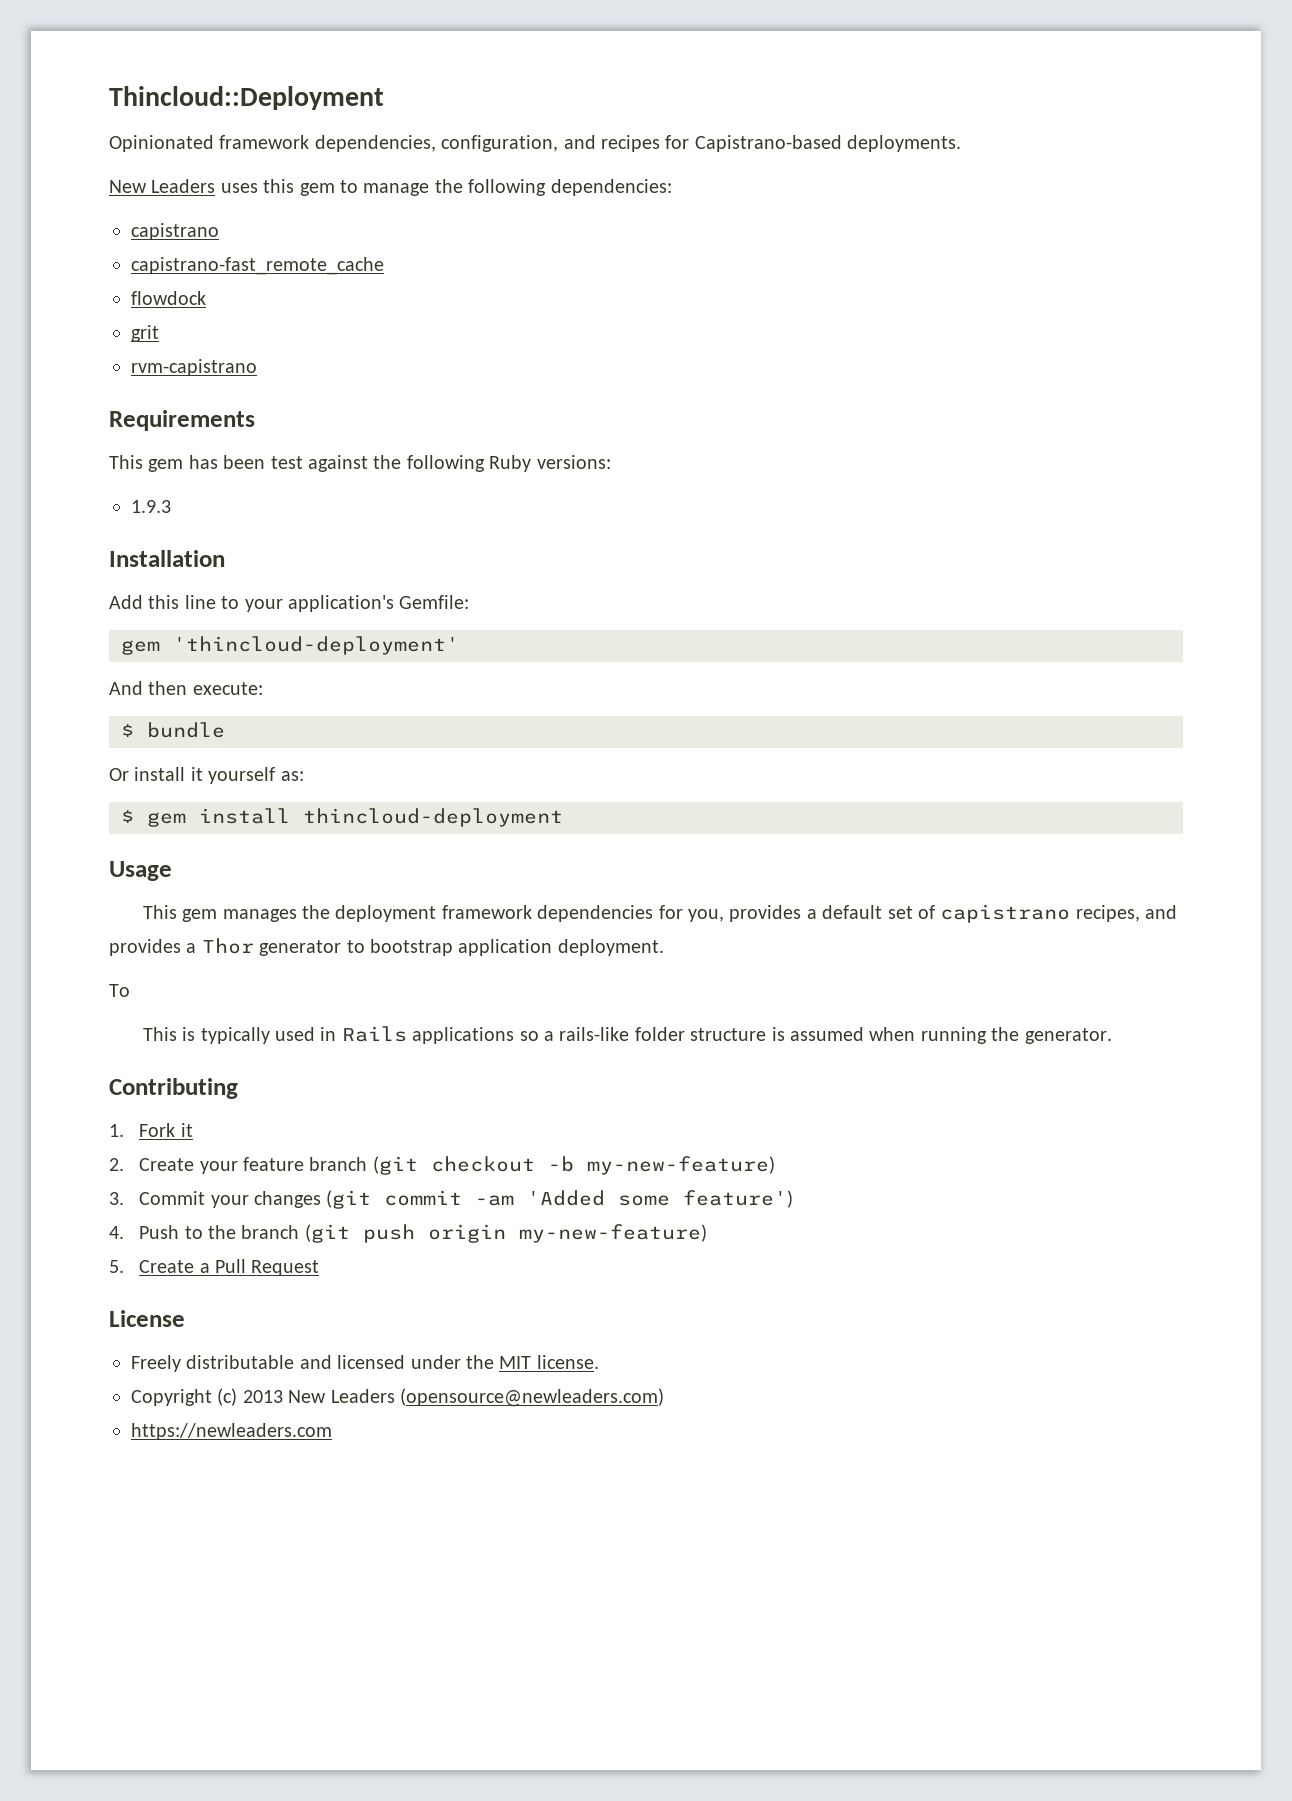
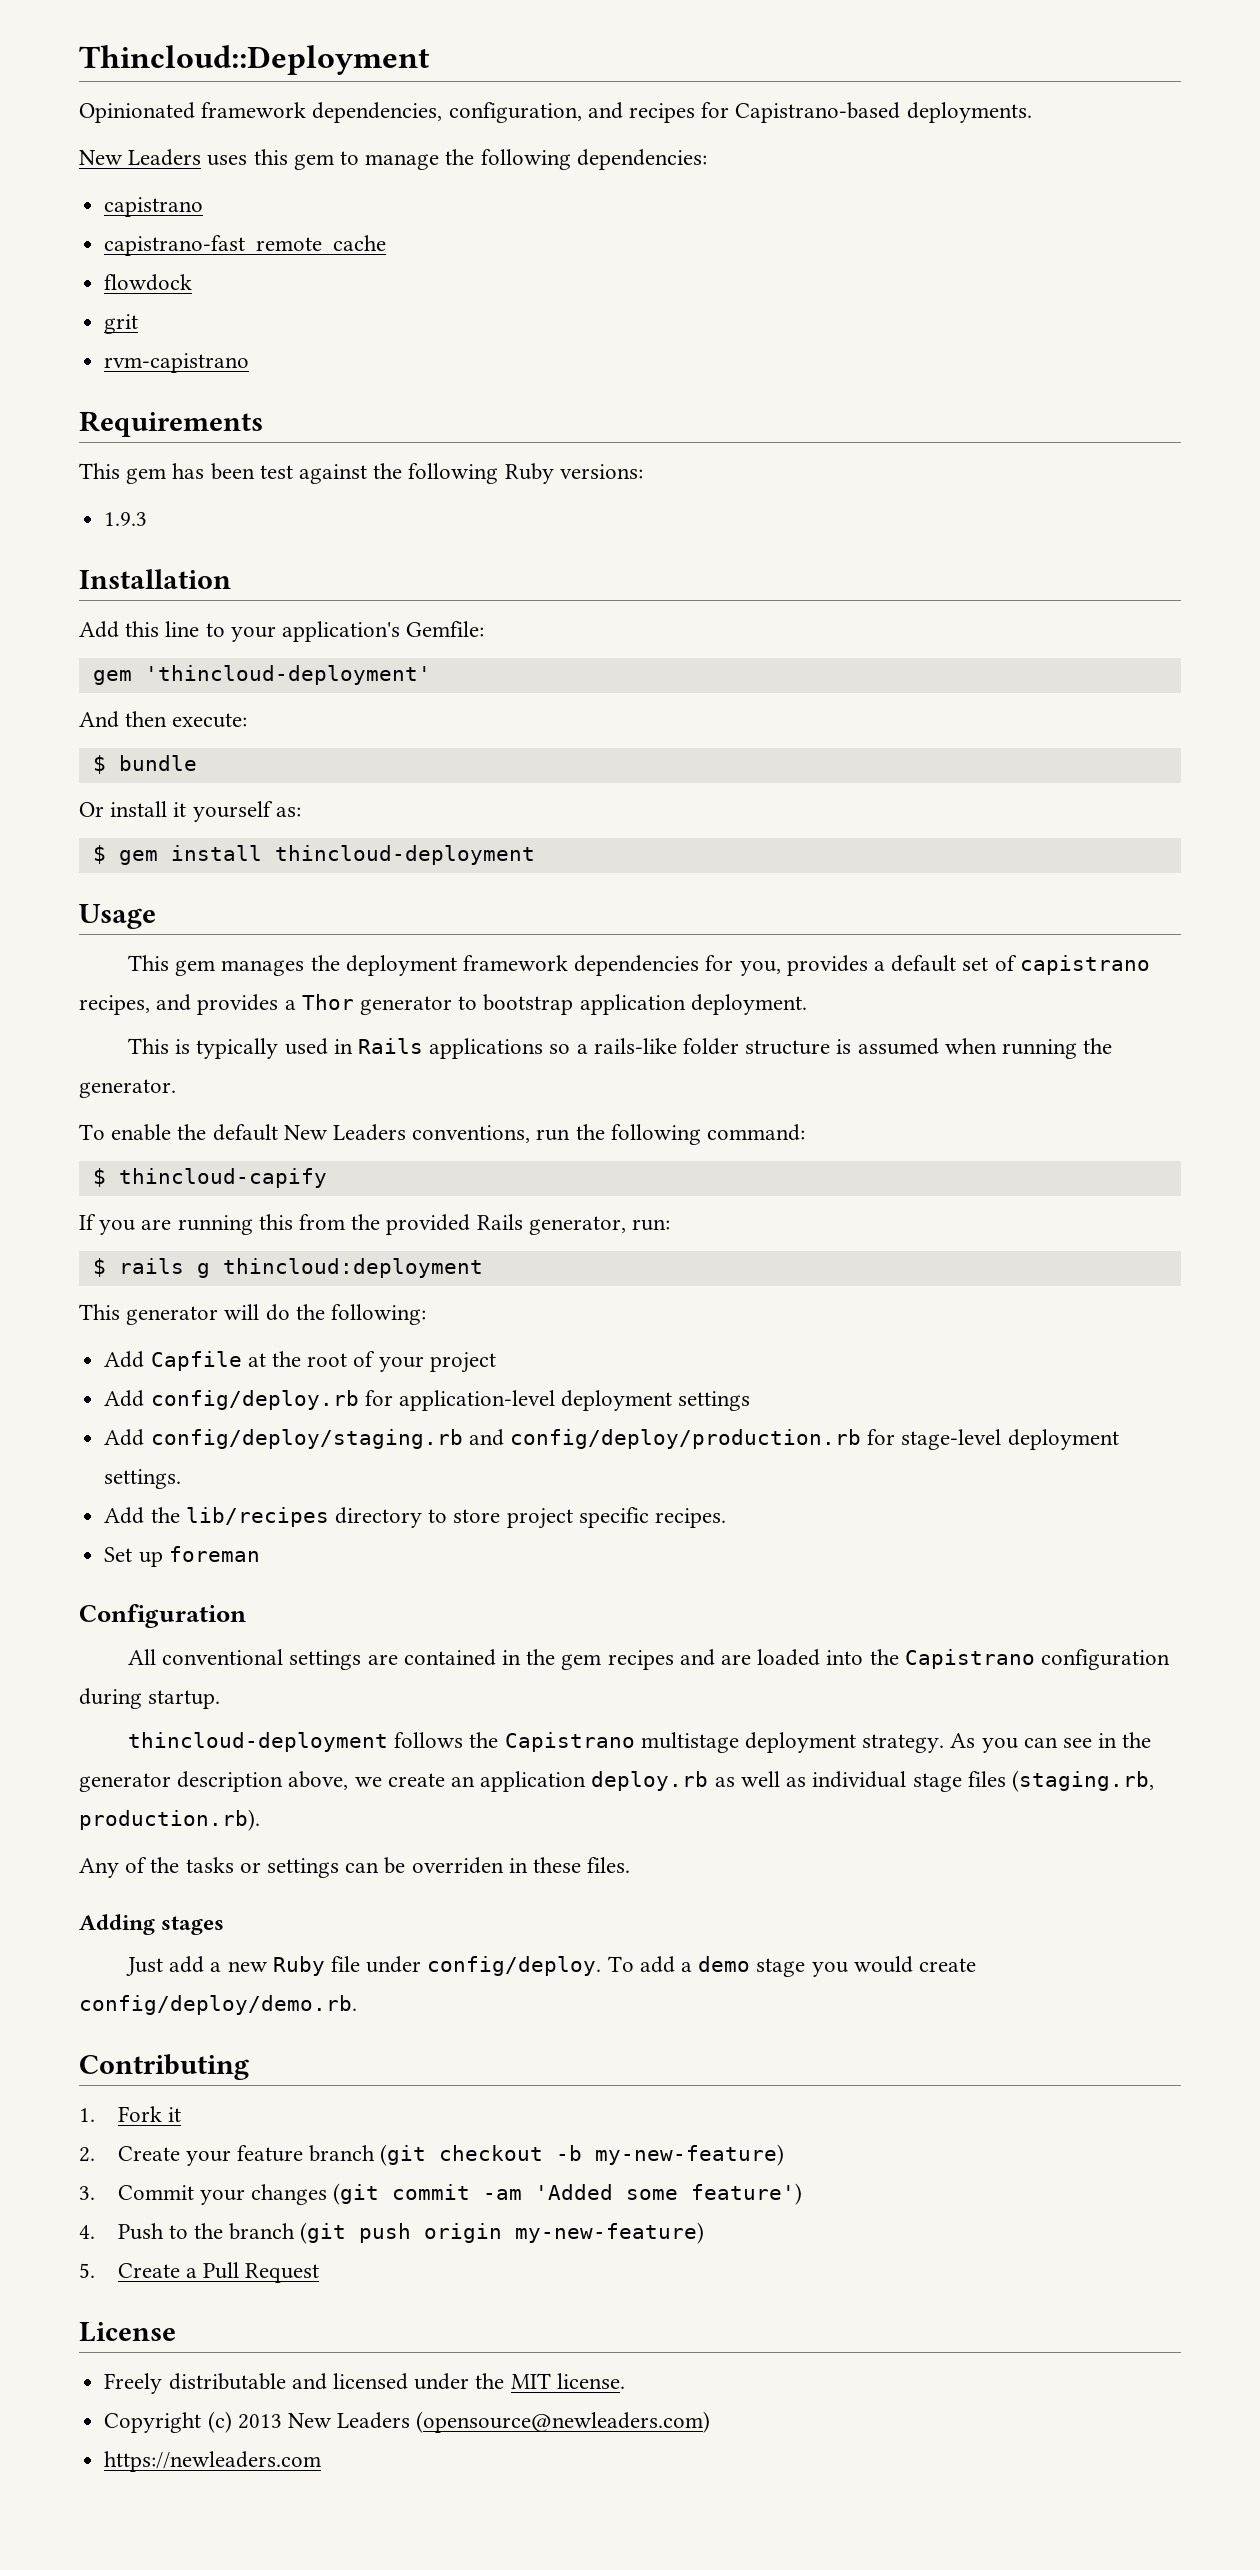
[109,984,130,997] // To -> (807, 1004) none
(1112, 1036) none -> [79,1124,806,1145] [92,1168,327,1188] [79,1214,671,1235] [92,1258,483,1278] [79,1304,427,1325] [104,1351,496,1373] [104,1390,751,1411] [104,1429,1119,1450] [104,1469,182,1489] [104,1507,726,1529] [104,1546,260,1567] [79,1604,246,1628] [127,1649,1171,1670] [79,1688,221,1709] [127,1732,1152,1753] [79,1770,1154,1792] [79,1809,260,1831] [79,1857,631,1878] [79,1914,225,1935] [125,1956,977,1977] [79,1995,357,2015] // To enable the default New Leaders conventions, run the following command: // $ thincloud-capify // If you are running this from the provided Rails generator, run: // $ rails g thincloud:deployment // This generator will do the following: // Add Capfile at the root of your project // Add config/deploy.rb for application-level deployment settings // Add config/deploy/staging.rb and config/deploy/production.rb for stage-level deployment settings. // Add the lib/recipes directory to store project specific recipes. // Set up foreman // Configuration // All conventional settings are contained in the gem recipes and are loaded into the Capistrano configuration during startup. // thincloud-deployment follows the Capistrano multistage deployment strategy. As you can see in the generator description above, we create an application deploy.rb as well as individual stage files (staging.rb, production.rb). // Any of the tasks or settings can be overriden in these files. // Adding stages // Just add a new Ruby file under config/deploy. To add a demo stage you would create config/deploy/demo.rb.

